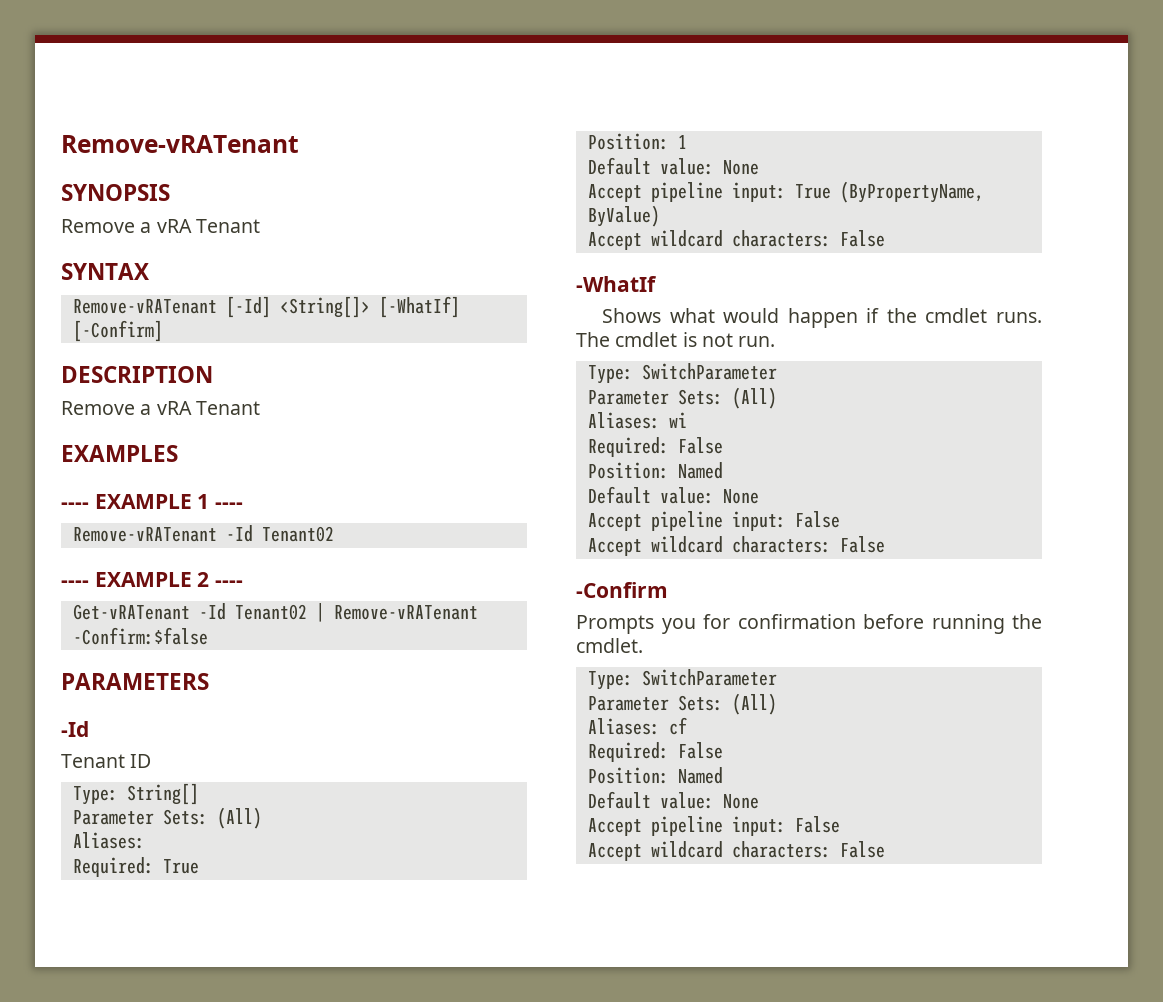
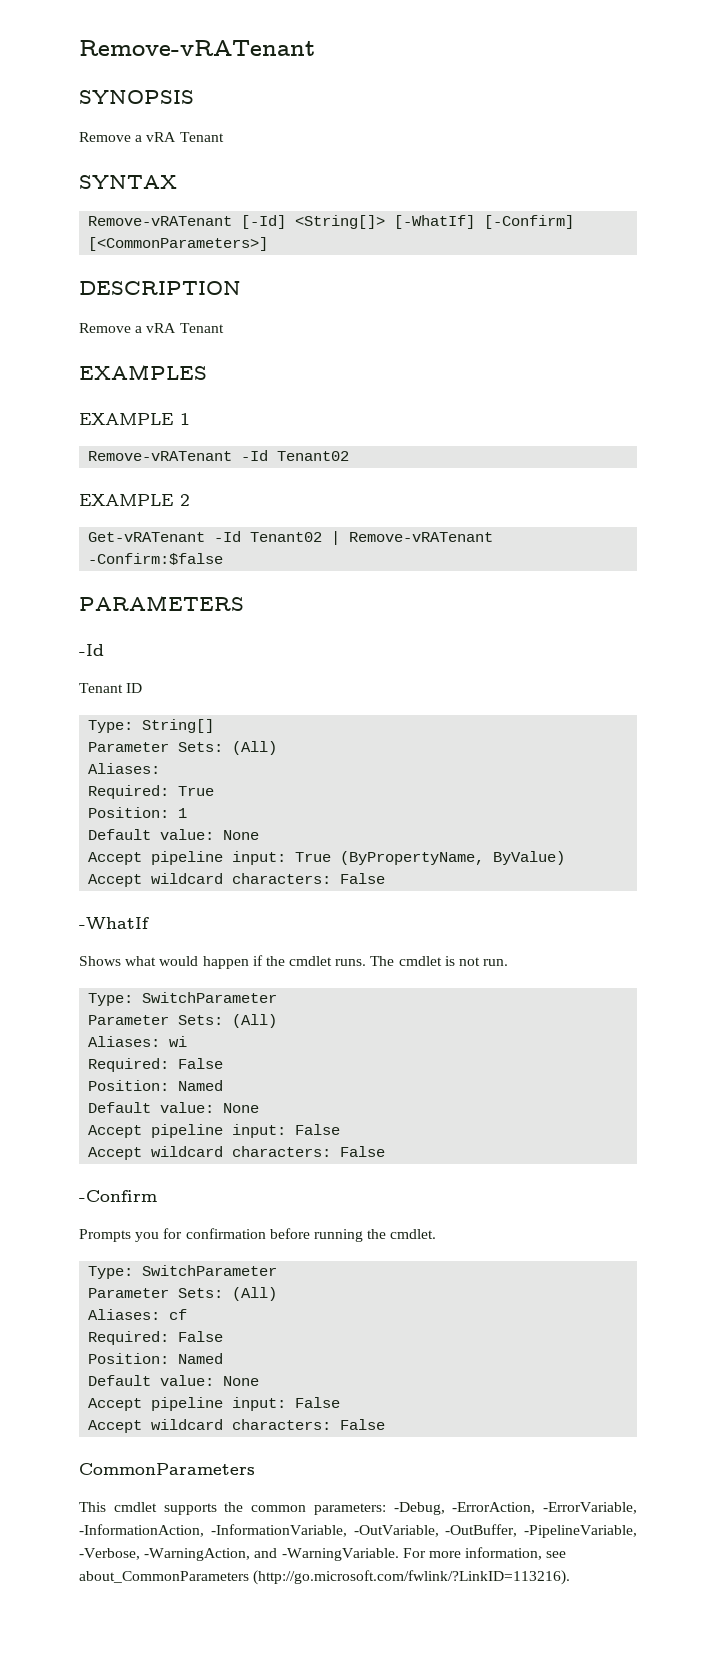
(163, 331) none -> [88,237,269,251] [<CommonParameters>]
[61,502,89,509] ---- -> (207, 372) none
[215,502,244,509] ---- -> (190, 419) none
[61,580,89,587] ---- -> (350, 456) none
[215,580,244,587] ---- -> (190, 500) none
(885, 849) none -> [79,1463,255,1475] [79,1502,637,1515] [79,1524,637,1538] [79,1547,567,1561] [79,1570,571,1585] // CommonParameters // This cmdlet supports the common parameters: -Debug, -ErrorAction, -ErrorVariable, -InformationAction, -InformationVariable, -OutVariable, -OutBuffer, -PipelineVariable, -Verbose, -WarningAction, and -WarningVariable. For more information, see about_CommonParameters (http://go.microsoft.com/fwlink/?LinkID=113216).

